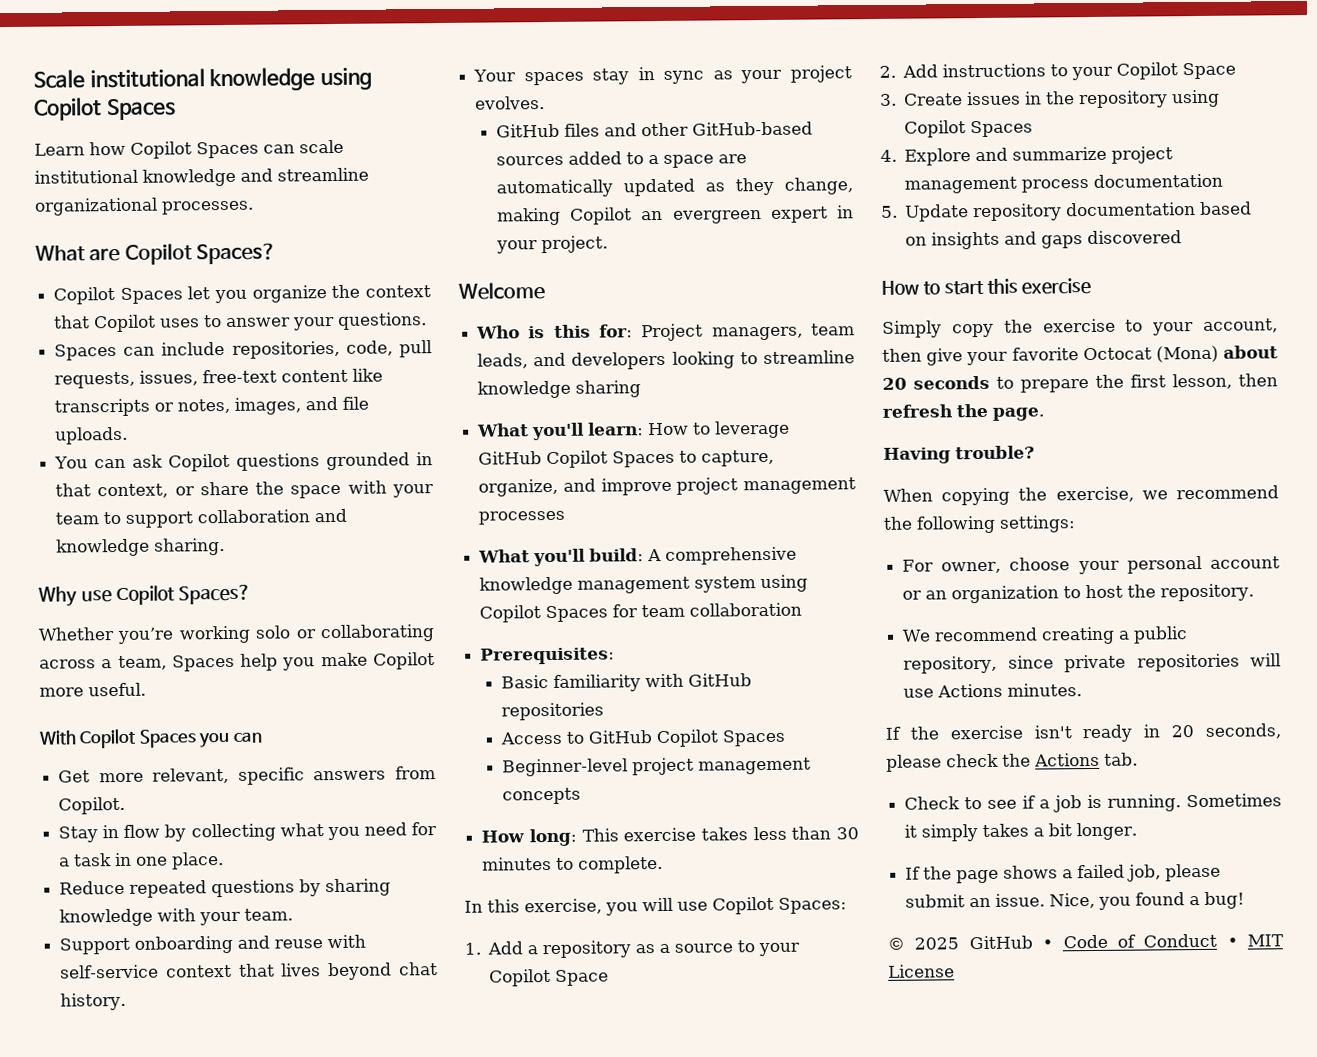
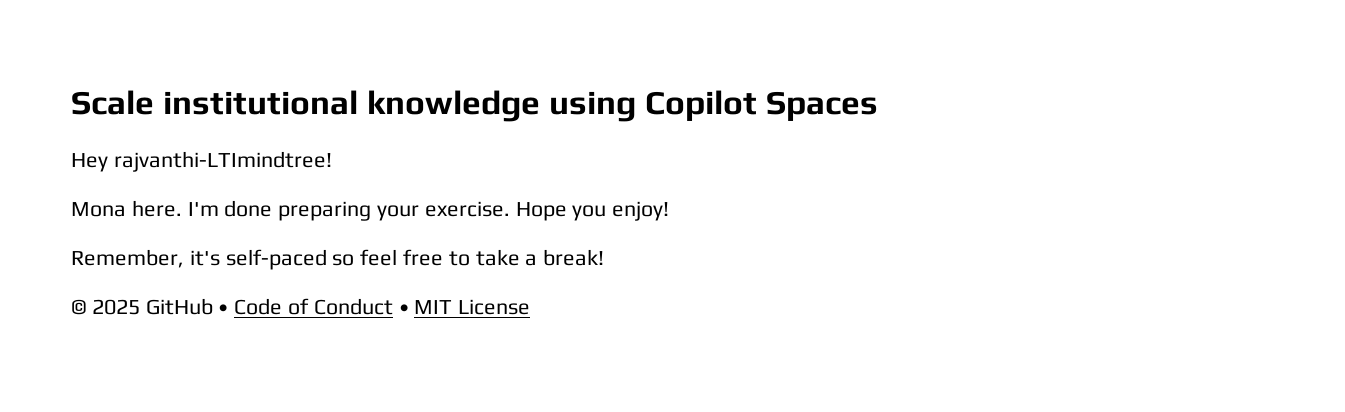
[34,139,344,159] [34,167,369,187] [34,197,254,216] [35,243,276,265] [53,284,431,305] [54,312,428,333] [54,340,433,361] [54,368,384,389] [54,396,370,417] [55,426,129,445] [54,452,433,472] [55,480,434,499] [55,508,348,528] [56,538,226,557] [38,584,251,607] [38,624,435,645] [39,652,435,672] [39,682,146,697] [39,728,262,749] [58,766,436,785] [58,796,126,815] [58,822,437,843] [59,852,225,870] [59,878,392,898] [59,908,294,927] [59,934,367,955] [60,962,438,981] [60,992,127,1011] [473,65,852,86] [474,96,546,110] [495,121,813,138] [495,151,747,168] [495,177,853,198] [496,205,854,226] [495,235,608,254] [458,282,545,300] [476,323,855,342] [477,350,855,370] [477,380,642,399] [477,420,791,441] [478,449,775,469] [478,477,856,497] [478,510,566,525] [478,546,798,567] [479,574,809,595] [479,602,803,623] [480,647,616,665] [500,673,752,692] [500,702,604,721] [499,729,786,748] [501,757,811,777] [501,787,581,805] [481,826,859,847] [482,855,664,874] [464,896,847,916] [464,940,801,959] [489,969,610,987] [879,62,1237,81] [879,89,1221,109] [904,120,1034,138] [880,146,1174,166] [904,173,1224,194] [881,201,1253,222] [905,230,1183,250] [881,277,1092,295] [882,318,1278,338] [882,345,1278,366] [882,373,1278,393] [882,403,1045,421] [883,445,1035,464] [883,485,1279,506] [883,515,1076,534] [902,555,1280,575] [902,583,1255,604] [902,626,1189,645] [903,653,1281,674] [903,683,1083,698] [885,723,1281,743] [886,752,1138,772] [904,793,1282,813] [904,822,1138,842] [905,863,1222,884] [905,891,1246,910] Learn how Copilot Spaces can scale institutional knowledge and streamline organizational processes. // What are Copilot Spaces? // Copilot Spaces let you organize the context that Copilot uses to answer your questions. // Spaces can include repositories, code, pull requests, issues, free-text content like transcripts or notes, images, and file uploads. // You can ask Copilot questions grounded in that context, or share the space with your team to support collaboration and knowledge sharing. // Why use Copilot Spaces? // Whether you’re working solo or collaborating across a team, Spaces help you make Copilot more useful. // With Copilot Spaces you can // Get more relevant, specific answers from Copilot. // Stay in flow by collecting what you need for a task in one place. // Reduce repeated questions by sharing knowledge with your team. // Support onboarding and reuse with self-service context that lives beyond chat history. // Your spaces stay in sync as your project evolves. // GitHub files and other GitHub-based sources added to a space are automatically updated as they change, making Copilot an evergreen expert in your project. // Welcome // Who is this for: Project managers, team leads, and developers looking to streamline knowledge sharing // What you'll learn: How to leverage GitHub Copilot Spaces to capture, organize, and improve project management processes // What you'll build: A comprehensive knowledge management system using Copilot Spaces for team collaboration // Prerequisites: // Basic familiarity with GitHub repositories // Access to GitHub Copilot Spaces // Beginner-level project management concepts // How long: This exercise takes less than 30 minutes to complete. // In this exercise, you will use Copilot Spaces: // 1. Add a repository as a source to your Copilot Space // 2. Add instructions to your Copilot Space // 3. Create issues in the repository using Copilot Spaces // 4. Explore and summarize project management process documentation // 5. Update repository documentation based on insights and gaps discovered // How to start this exercise // Simply copy the exercise to your account, then give your favorite Octocat (Mona) about 20 seconds to prepare the first lesson, then refresh the page. // Having trouble? // When copying the exercise, we recommend the following settings: // For owner, choose your personal account or an organization to host the repository. // We recommend creating a public repository, since private repositories will use Actions minutes. // If the exercise isn't ready in 20 seconds, please check the Actions tab. // Check to see if a job is running. Sometimes it simply takes a bit longer. // If the page shows a failed job, please submit an issue. Nice, you found a bug! -> [71,151,332,172] [71,200,670,221] [71,249,605,270] Hey rajvanthi-LTImindtree! // Mona here. I'm done preparing your exercise. Hope you enjoy! // Remember, it's self-paced so feel free to take a break!

